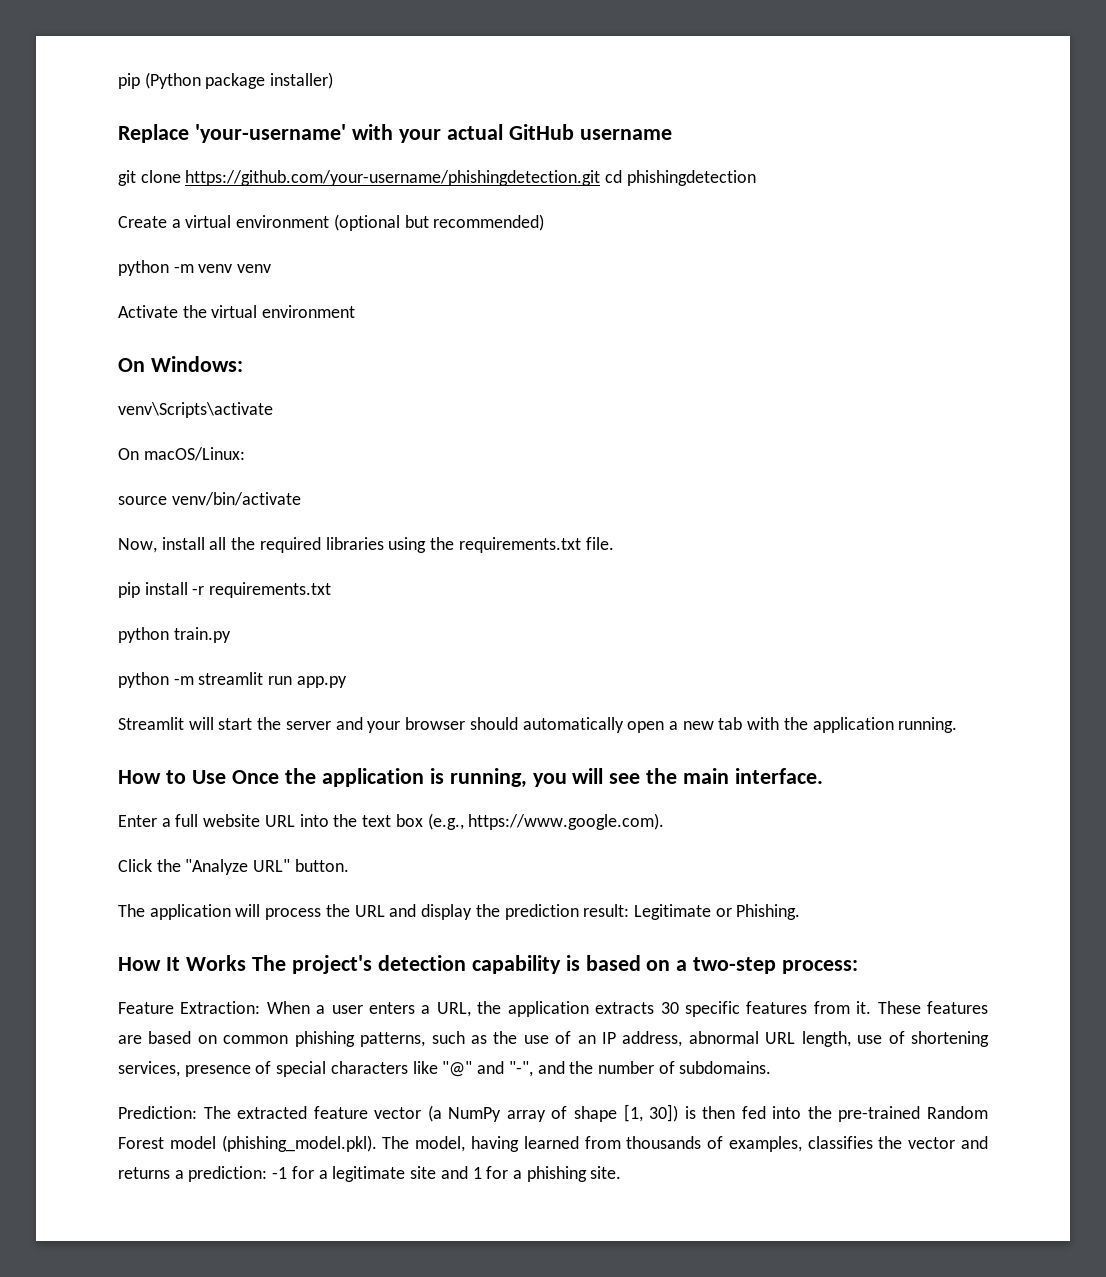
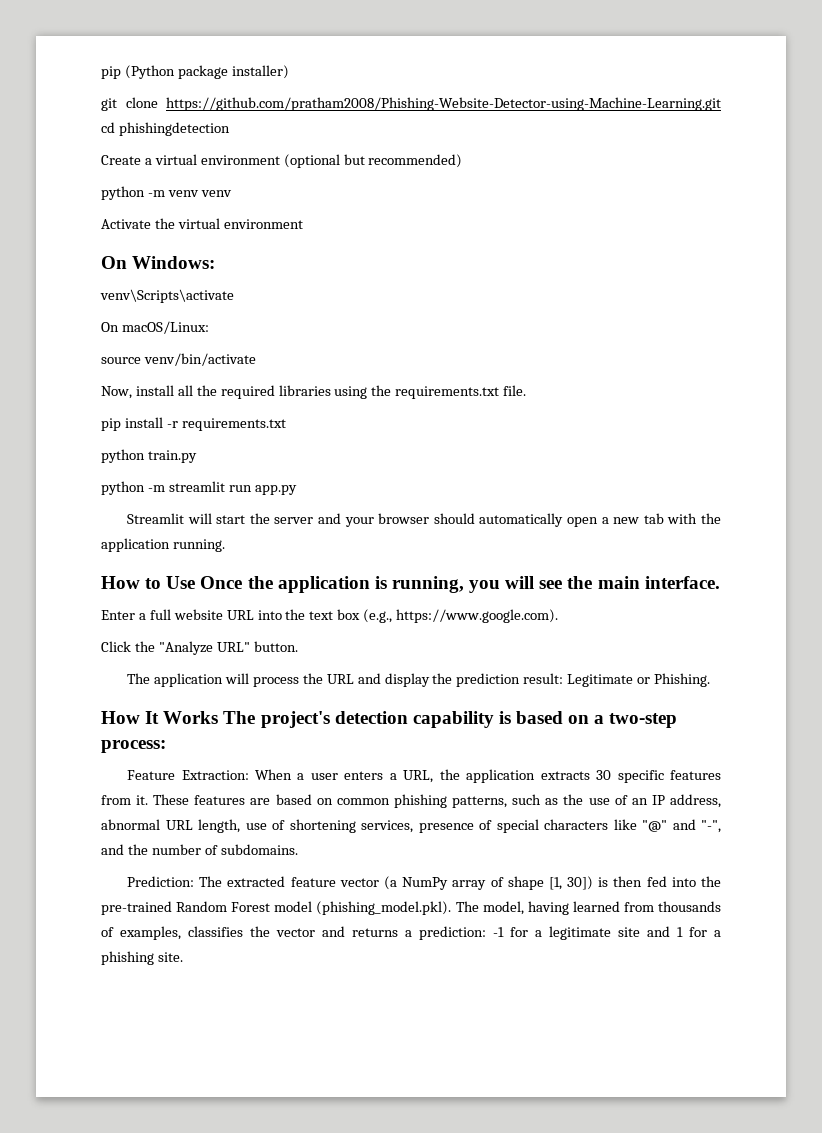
[118,124,672,143] // Replace 'your-username' with your actual GitHub username -> (289, 72) none
[185,170,601,186] https://github.com/your-username/phishingdetection.git -> [166,97,721,111] https://github.com/pratham2008/Phishing-Website-Detector-using-Machine-Learning.git

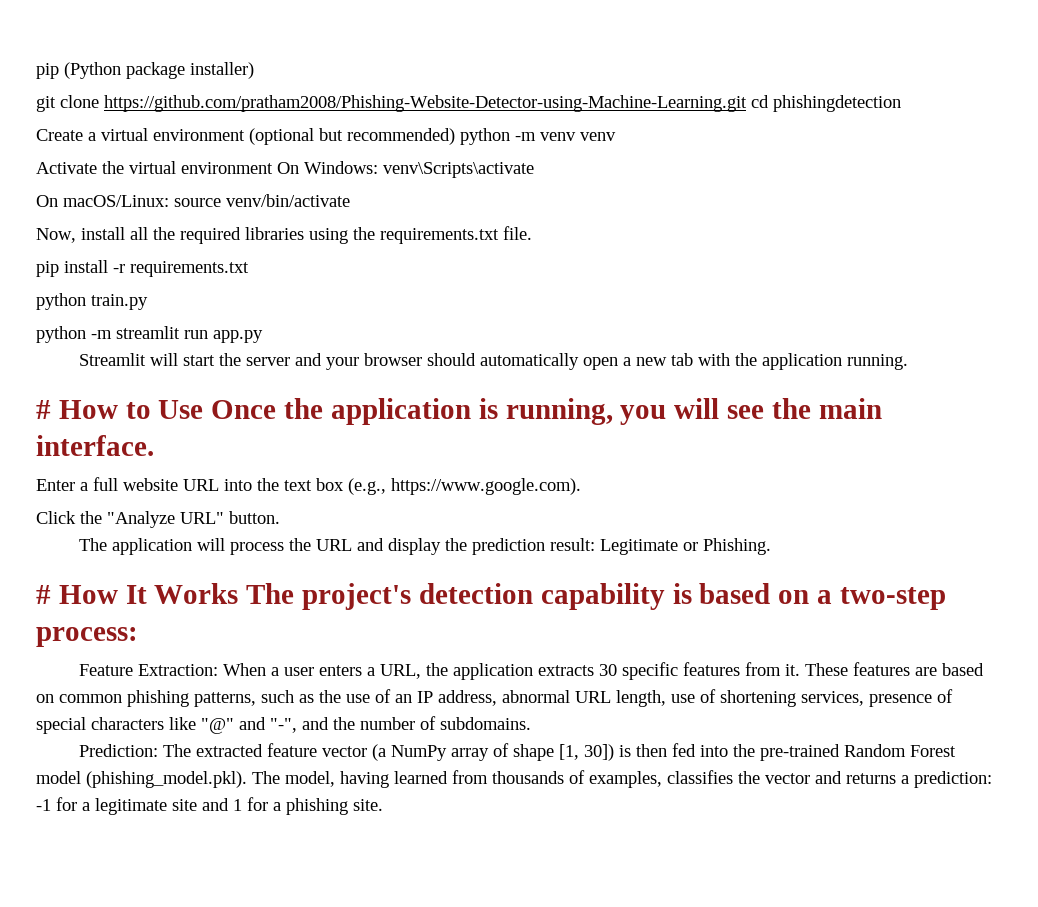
(463, 161) // -> (455, 136) none
(303, 224) // -> (273, 168) none
(216, 262) // -> (378, 167) none
(209, 327) // -> (169, 201) none
(225, 545) none -> [36,400,51,419] #
(711, 680) none -> [36,585,51,604] #

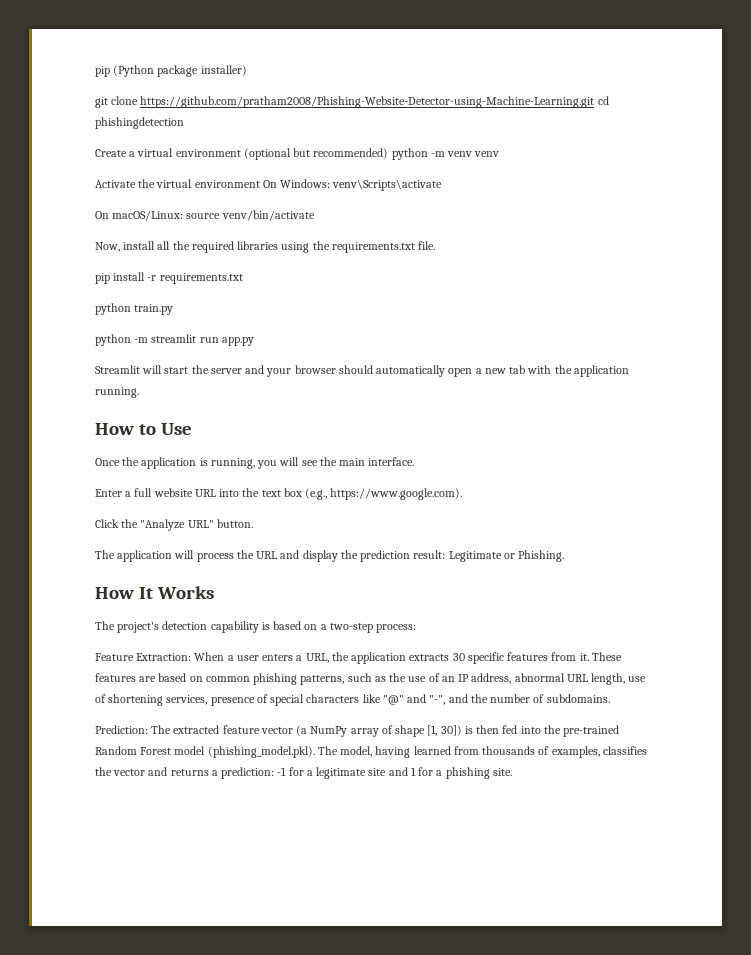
[36,400,51,419] # -> (139, 392) none
(204, 409) none -> (192, 429) //
[36,585,51,604] # -> (565, 556) none
(239, 593) none -> (214, 592) //

